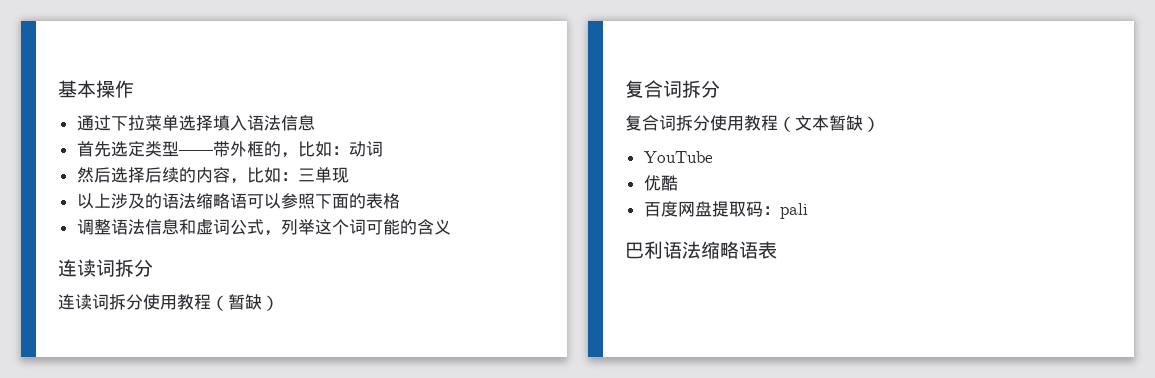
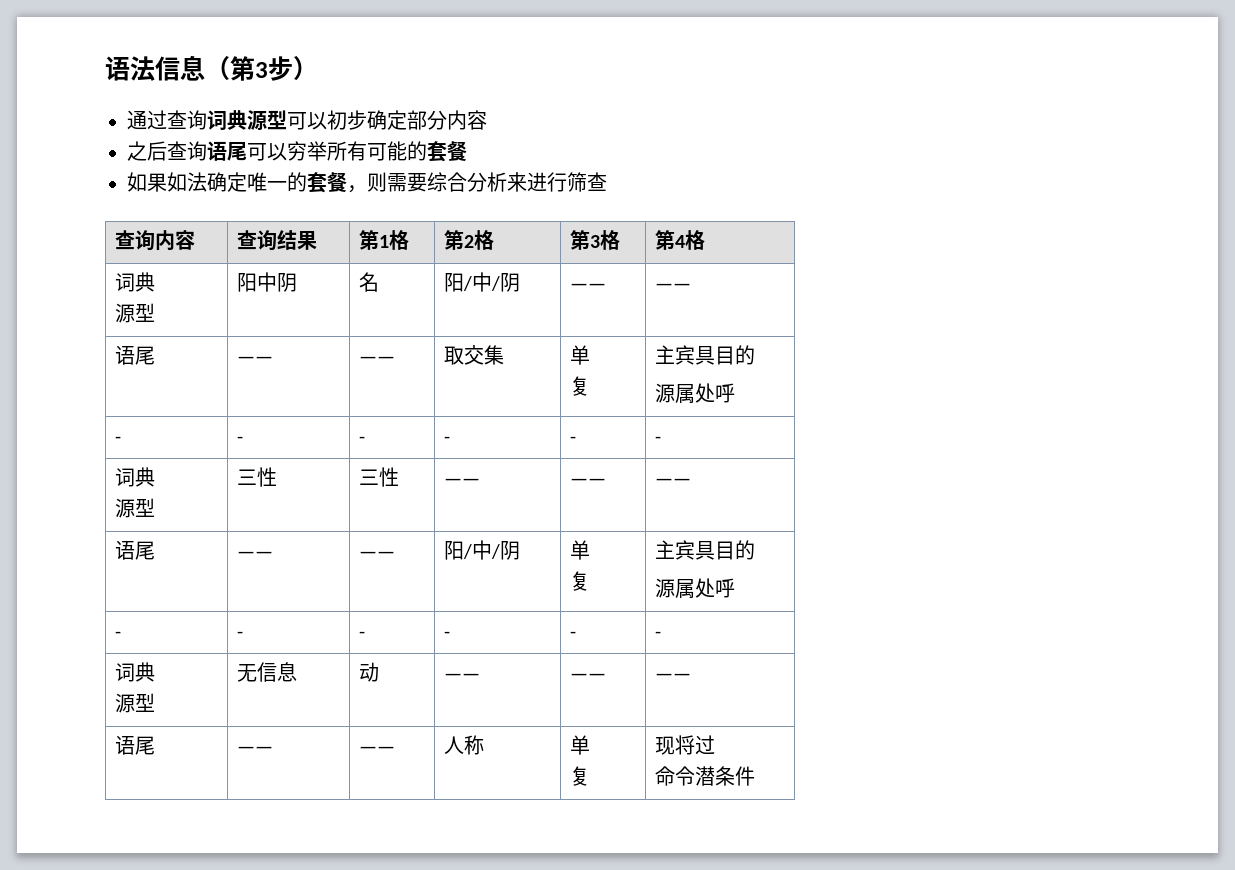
[58,80,134,98] [76,115,315,131] [76,141,383,158] [76,167,349,184] [76,193,400,209] [76,219,451,236] [58,259,153,277] [58,294,279,311] [625,80,720,98] [625,115,880,132] [643,151,713,163] [643,175,678,191] [643,201,808,219] [625,241,777,259] 基本操作 // 通过下拉菜单选择填入语法信息 // 首先选定类型——带外框的，比如：动词 // 然后选择后续的内容，比如：三单现 // 以上涉及的语法缩略语可以参照下面的表格 // 调整语法信息和虚词公式，列举这个词可能的含义 // 连读词拆分 // 连读词拆分使用教程（暂缺） // 复合词拆分 // 复合词拆分使用教程（文本暂缺） // YouTube // 优酷 // 百度网盘提取码：pali // 巴利语法缩略语表 -> [105,55,318,81] [127,110,487,131] [127,141,467,162] [127,172,607,193] [115,230,196,251] [237,230,318,251] [359,230,410,250] [444,230,495,250] [570,230,621,250] [655,230,706,250] [115,272,156,292] [115,303,156,323] [237,272,298,292] [359,272,380,292] [444,272,521,292] [570,283,607,290] [655,283,692,290] [115,345,156,365] [237,356,274,363] [359,356,396,363] [444,345,505,365] [570,345,591,365] [570,376,591,396] [655,345,756,365] [655,383,736,404] [115,436,122,443] [237,436,244,443] [359,436,366,443] [444,436,451,443] [570,436,577,443] [655,436,662,443] [115,467,156,487] [115,498,156,518] [237,467,278,487] [359,467,400,487] [444,478,481,485] [570,478,607,485] [655,478,692,485] [115,540,156,560] [237,551,274,558] [359,551,396,558] [444,540,521,560] [570,540,591,560] [570,571,591,591] [655,540,756,560] [655,578,736,599] [115,631,122,638] [237,631,244,638] [359,631,366,638] [444,631,451,638] [570,631,577,638] [655,631,662,638] [115,662,156,682] [115,693,156,713] [237,662,298,682] [359,662,380,682] [444,673,481,680] [570,673,607,680] [655,673,692,680] [115,735,156,755] [237,746,274,753] [359,746,396,753] [444,735,485,755] [570,735,591,755] [570,766,591,786] [655,735,716,755] [655,766,756,786] 语法信息（第3步） // 通过查询词典源型可以初步确定部分内容 // 之后查询语尾可以穷举所有可能的套餐 // 如果如法确定唯一的套餐，则需要综合分析来进行筛查 // 查询内容 | 查询结果 | 第1格 | 第2格 | 第3格 | 第4格 // 词典 // 源型 | 阳中阴 | 名 | 阳/中/阴 | —— | —— // 语尾 | —— | —— | 取交集 | 单 // 复 | 主宾具目的 // 源属处呼 // - | - | - | - | - | - // 词典 // 源型 | 三性 | 三性 | —— | —— | —— // 语尾 | —— | —— | 阳/中/阴 | 单 // 复 | 主宾具目的 // 源属处呼 // - | - | - | - | - | - // 词典 // 源型 | 无信息 | 动 | —— | —— | —— // 语尾 | —— | —— | 人称 | 单 // 复 | 现将过 // 命令潜条件

